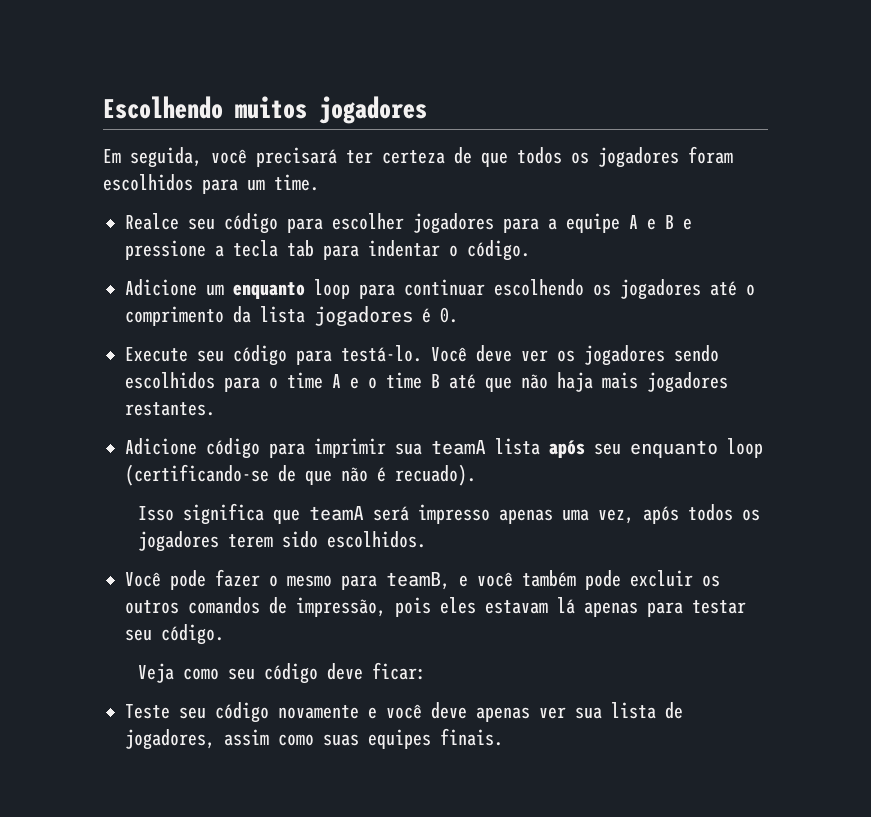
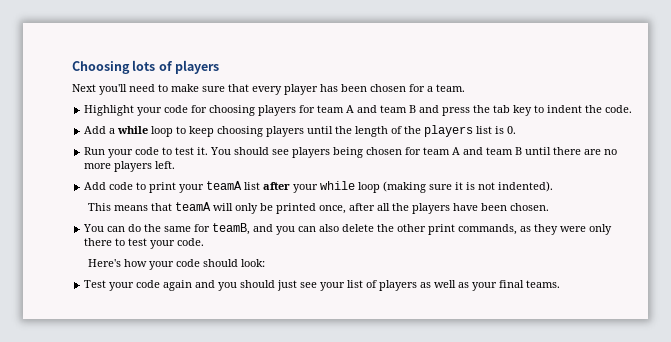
[103,96,427,124] [103,146,733,168] [103,174,319,194] [125,213,692,234] [125,240,530,261] [125,279,755,300] [125,306,458,327] [125,345,719,366] [125,372,728,393] [125,402,215,416] [125,438,763,459] [125,464,476,486] [137,503,760,525] [137,531,426,552] [125,569,720,590] [125,597,746,617] [125,624,224,645] [137,662,426,684] [125,702,683,723] [125,728,503,750] Escolhendo muitos jogadores // Em seguida, você precisará ter certeza de que todos os jogadores foram escolhidos para um time. // Realce seu código para escolher jogadores para a equipe A e B e pressione a tecla tab para indentar o código. // Adicione um enquanto loop para continuar escolhendo os jogadores até o comprimento da lista jogadores é 0. // Execute seu código para testá-lo. Você deve ver os jogadores sendo escolhidos para o time A e o time B até que não haja mais jogadores restantes. // Adicione código para imprimir sua teamA lista após seu enquanto loop (certificando-se de que não é recuado). // Isso significa que teamA será impresso apenas uma vez, após todos os jogadores terem sido escolhidos. // Você pode fazer o mesmo para teamB, e você também pode excluir os outros comandos de impressão, pois eles estavam lá apenas para testar seu código. // Veja como seu código deve ficar: // Teste seu código novamente e você deve apenas ver sua lista de jogadores, assim como suas equipes finais. -> [72,60,220,74] [72,84,465,95] [84,105,633,116] [84,125,517,137] [84,147,618,158] [84,161,176,172] [84,181,554,193] [88,202,550,214] [83,223,613,235] [84,238,205,249] [88,259,266,270] [84,280,561,291] Choosing lots of players // Next you'll need to make sure that every player has been chosen for a team. // Highlight your code for choosing players for team A and team B and press the tab key to indent the code. // Add a while loop to keep choosing players until the length of the players list is 0. // Run your code to test it. You should see players being chosen for team A and team B until there are no more players left. // Add code to print your teamA list after your while loop (making sure it is not indented). // This means that teamA will only be printed once, after all the players have been chosen. // You can do the same for teamB, and you can also delete the other print commands, as they were only there to test your code. // Here's how your code should look: // Test your code again and you should just see your list of players as well as your final teams.

